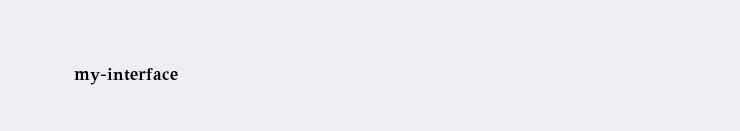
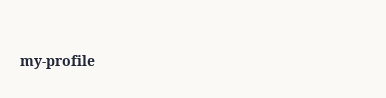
[74,68,178,85] my-interface -> [20,55,95,69] my-profile

